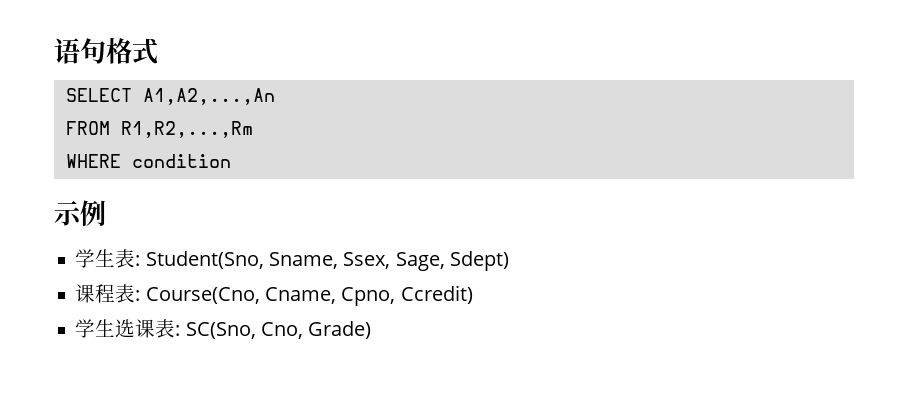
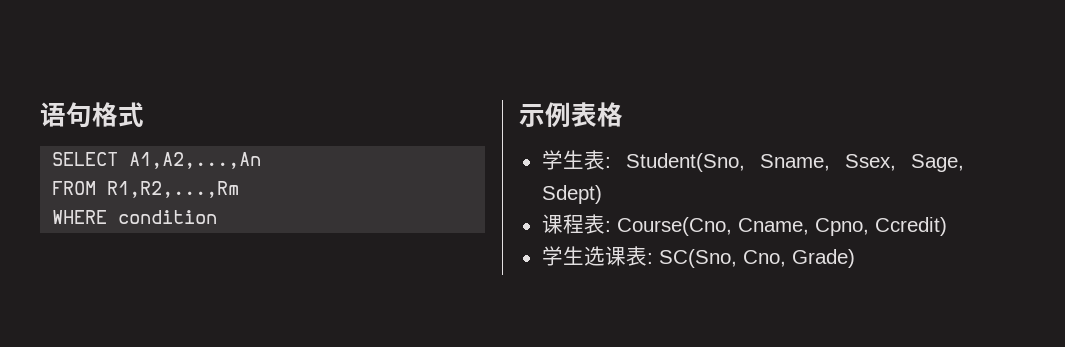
(106, 213) none -> [571,102,623,127] 表格

